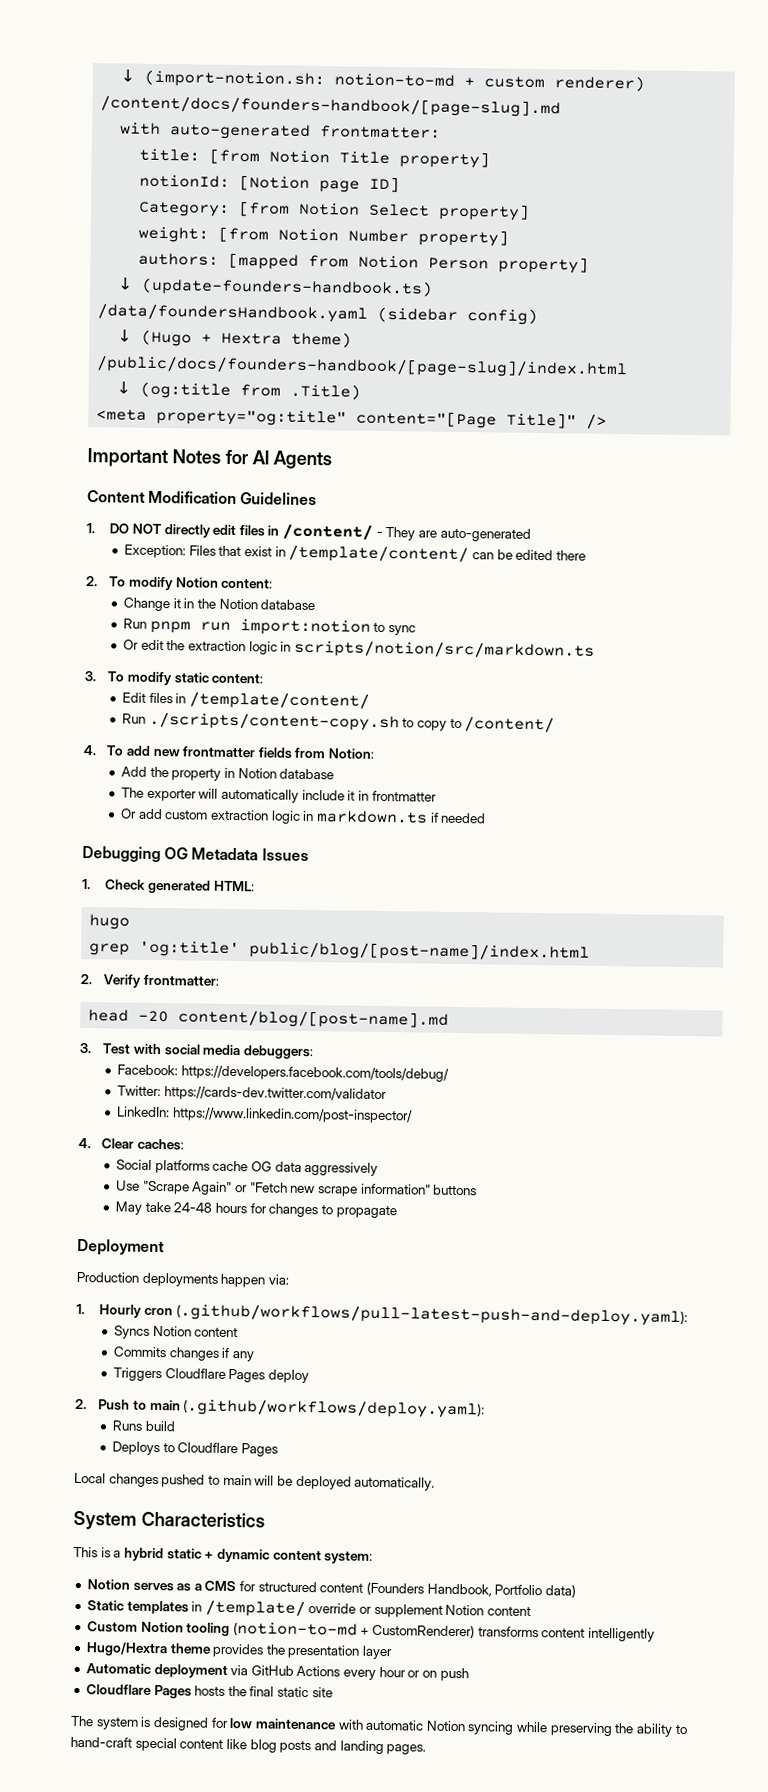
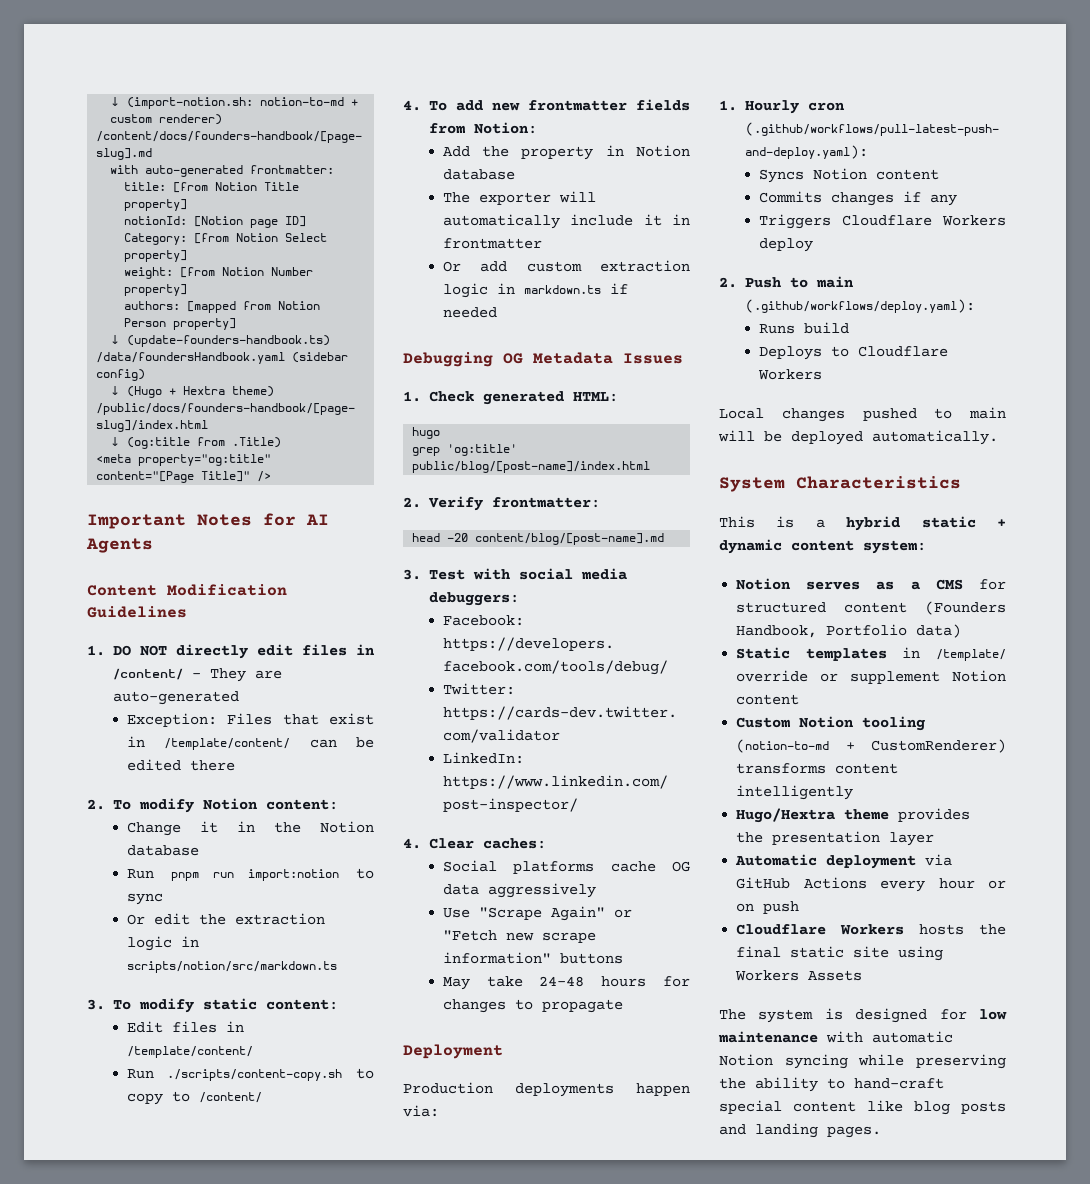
[228,1368,266,1383] Pages -> [942,215,1006,226] Workers
[241,1443,279,1457] Pages -> [757,369,822,380] Workers
[153,1685,192,1699] Pages -> [840,924,905,935] Workers
(333, 1692) none -> [898,946,944,961] [735,970,863,981] using Workers Assets

